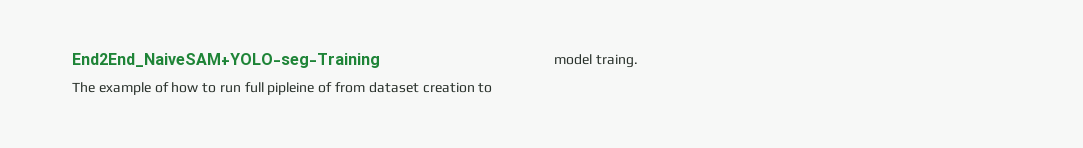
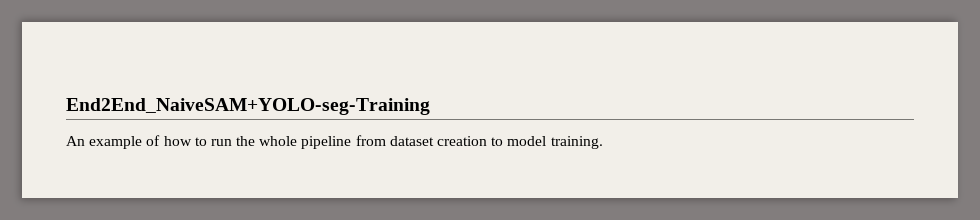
[72,82,95,93] The -> [66,136,85,146] An
[244,82,333,95] full pipleine of -> [236,136,352,149] the whole pipeline
[595,54,638,68] traing. -> [550,136,603,149] training.

